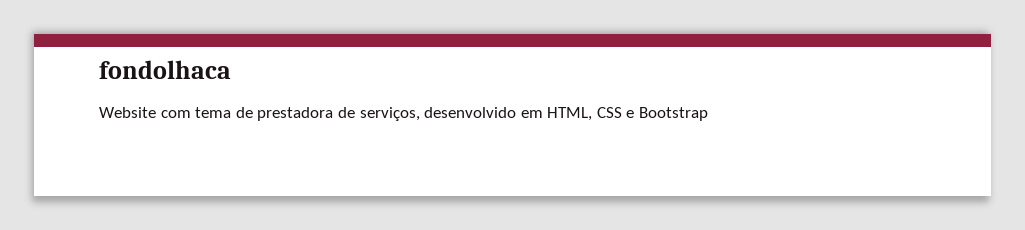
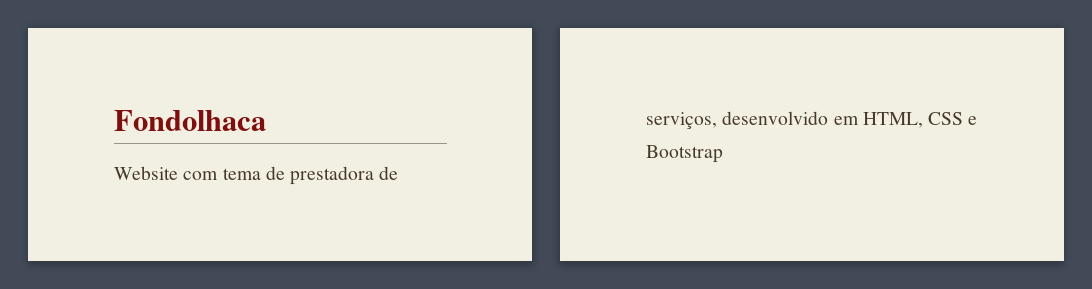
[99,60,231,79] fondolhaca -> [114,110,266,131] Fondolhaca

